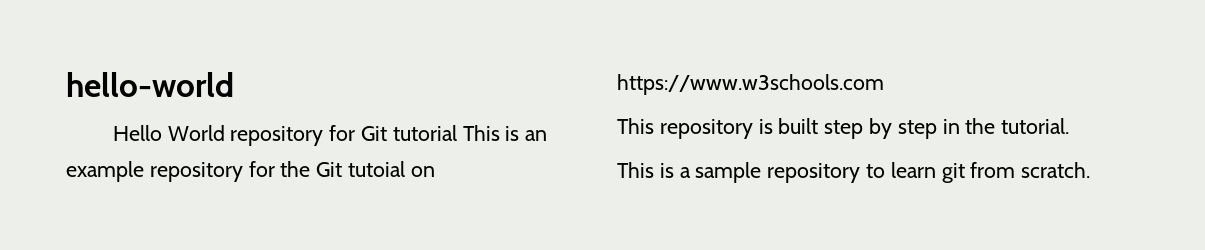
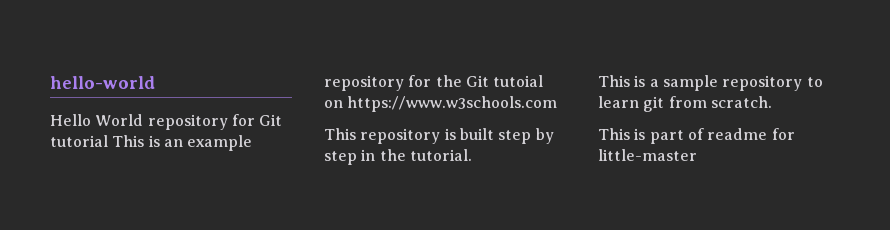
(1091, 170) none -> [598,128,795,144] [598,149,697,161] // This is part of readme for little-master

